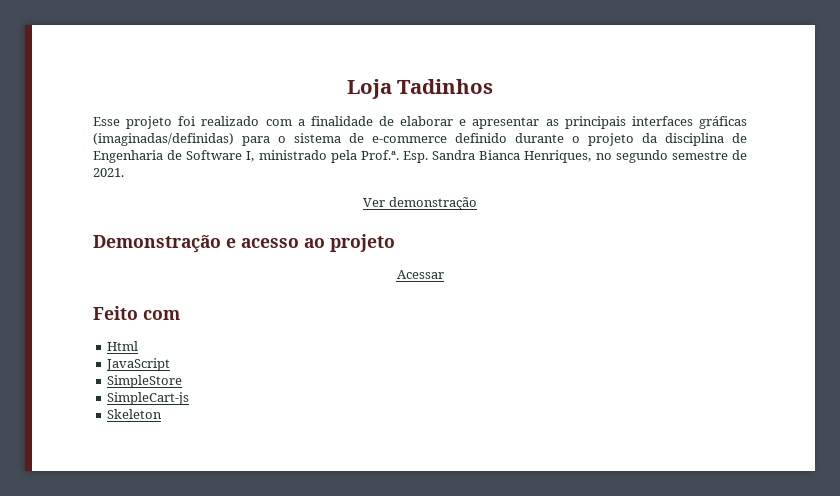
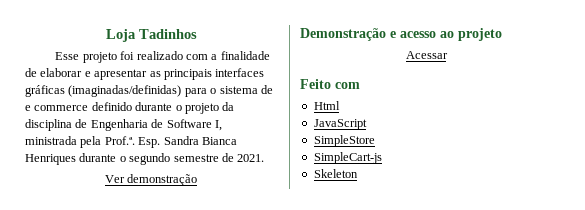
[372,136,447,143] e-commerce -> [25,105,89,111] e commerce
[258,150,327,160] ministrado -> [25,136,77,145] ministrada
[524,150,612,163] Henriques, no -> [25,153,126,165] Henriques durante o

